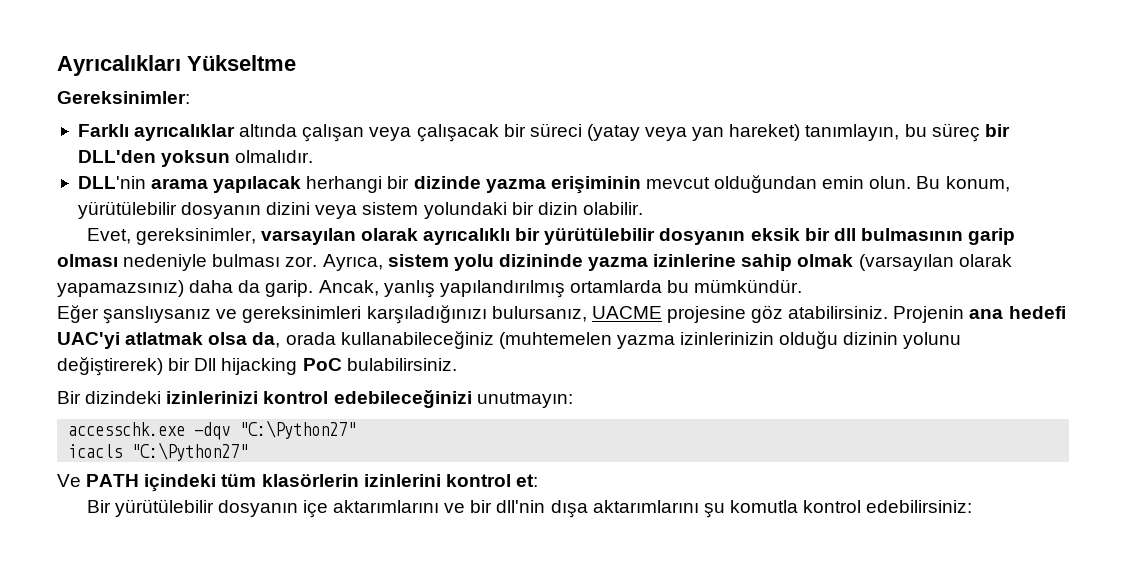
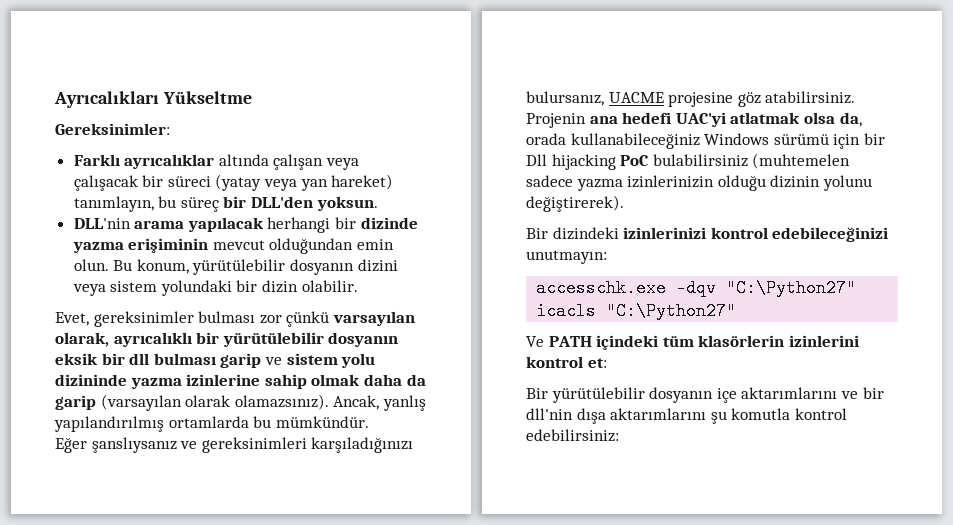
[161,150,314,167] yoksun olmalıdır. -> [316,196,378,211] yoksun.
[135,228,418,245] gereksinimler, varsayılan olarak -> [93,311,415,327] [55,332,109,347] gereksinimler bulması zor çünkü varsayılan olarak,
[860,228,1016,245] [57,254,383,271] bulmasının garip olması nedeniyle bulması zor. Ayrıca, -> [153,353,282,368] bulması garip ve
[858,254,1012,271] [57,280,314,297] (varsayılan olarak yapamazsınız) daha da garip. -> [363,374,426,386] [55,394,329,411] daha da garip (varsayılan olarak olamazsınız).
[498,332,612,349] (muhtemelen -> [704,133,885,149] [526,153,851,170] [526,175,573,187] Windows sürümü için bir Dll hijacking PoC bulabilirsiniz (muhtemelen sadece
[57,357,457,376] değiştirerek) bir Dll hijacking PoC bulabilirsiniz. -> [526,195,624,212] değiştirerek).

